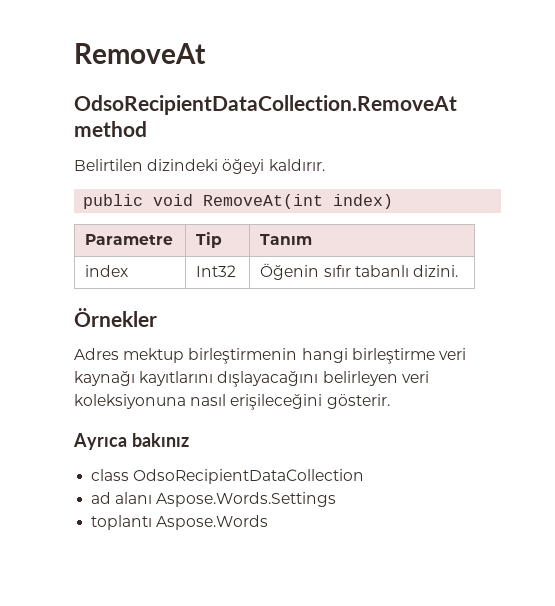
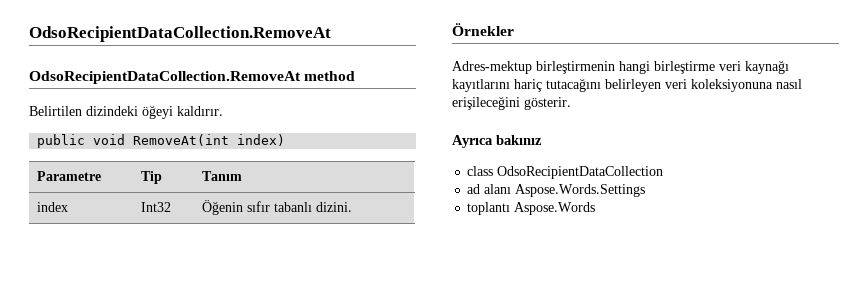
[74,43,206,64] RemoveAt -> [29,26,331,42] OdsoRecipientDataCollection.RemoveAt
[74,348,185,363] Adres mektup -> [452,61,532,74] Adres-mektup
[217,371,319,387] dışlayacağını -> [514,78,601,92] hariç tutacağını

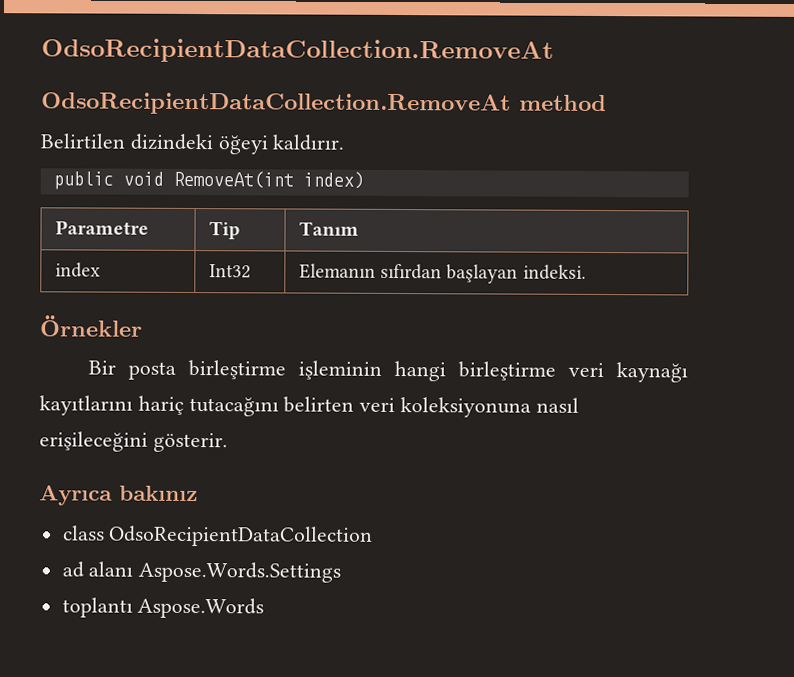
[201,200,352,215] [452,23,514,36] [452,61,615,74] Öğenin sıfır tabanlı dizini. // Örnekler // Adres-mektup birleştirmenin -> [298,263,586,284] [40,315,143,337] [88,359,383,380] Elemanın sıfırdan başlayan indeksi. // Örnekler // Bir posta birleştirme işleminin
[605,79,661,92] belirleyen -> [283,396,355,413] belirten

